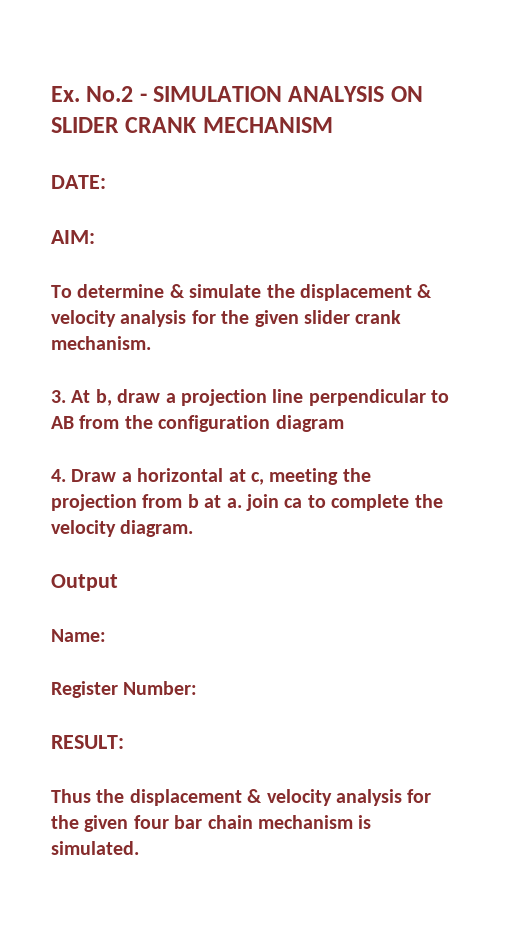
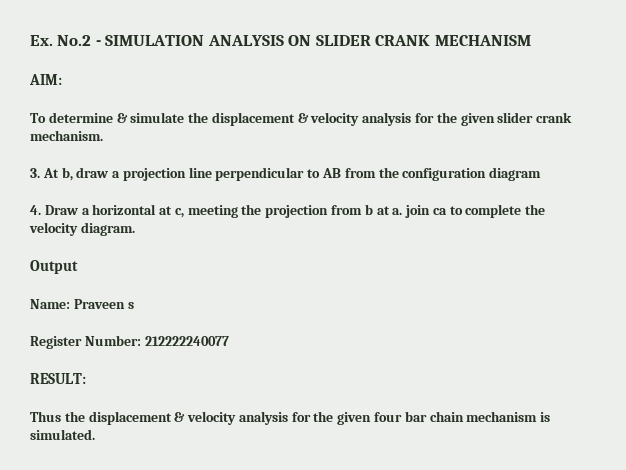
[51,175,106,189] // DATE: -> (531, 40) none
(106, 635) none -> [73,299,134,309] Praveen s
(198, 688) none -> [144,336,229,346] 212222240077

